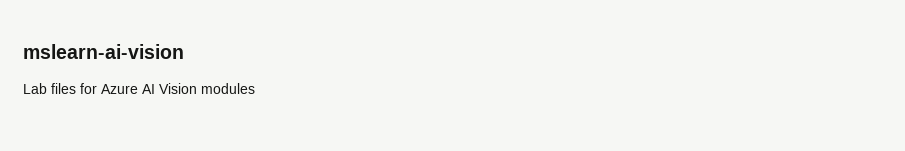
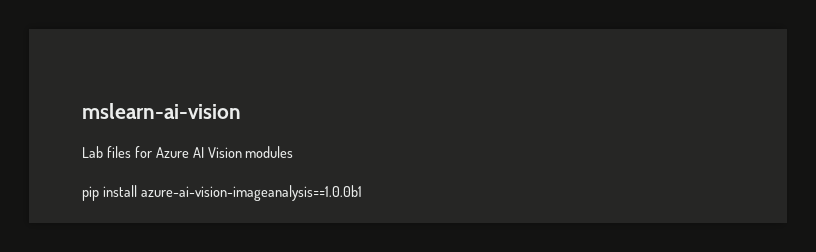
(255, 88) none -> [82,185,362,201] // pip install azure-ai-vision-imageanalysis==1.0.0b1

